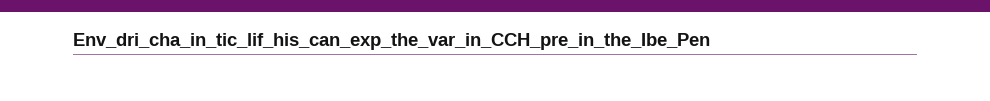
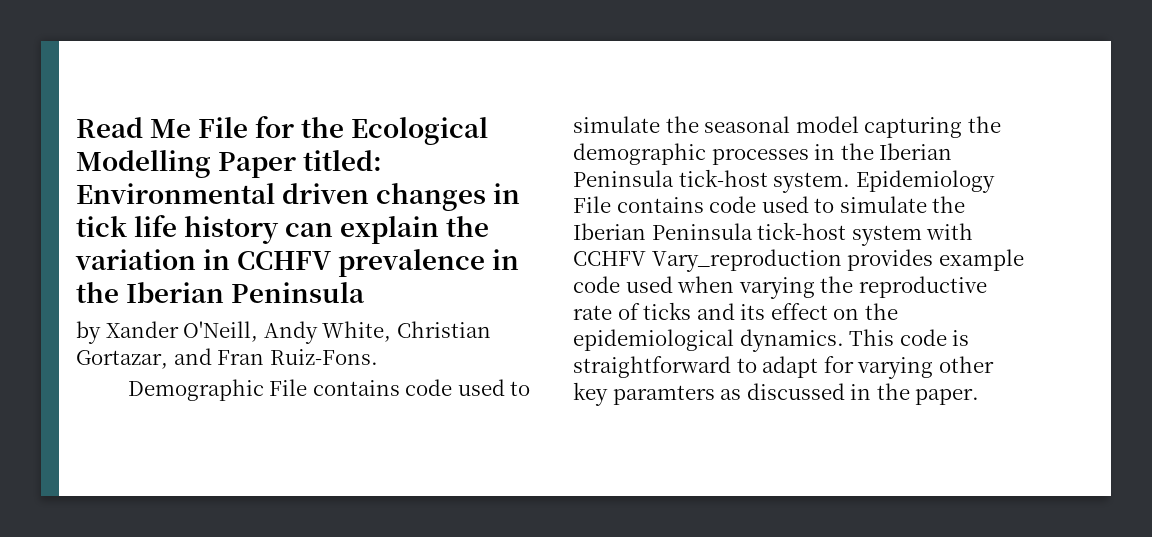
[73,33,710,50] Env_dri_cha_in_tic_lif_his_can_exp_the_var_in_CCH_pre_in_the_Ibe_Pen -> [76,116,489,145] [76,150,383,178] [76,183,521,211] [76,215,490,244] [75,249,520,277] [76,282,366,303] [76,321,491,344] [76,348,378,369] [127,379,531,401] [573,116,1001,138] [573,143,953,165] [573,169,995,193] [573,196,966,213] [573,222,974,246] [573,249,1024,272] [573,276,987,299] [573,302,898,320] [573,329,970,352] [573,356,994,379] [573,382,980,406] Read Me File for the Ecological Modelling Paper titled: Environmental driven changes in tick life history can explain the variation in CCHFV prevalence in the Iberian Peninsula // by Xander O'Neill, Andy White, Christian Gortazar, and Fran Ruiz-Fons. // Demographic File contains code used to simulate the seasonal model capturing the demographic processes in the Iberian Peninsula tick-host system. Epidemiology File contains code used to simulate the Iberian Peninsula tick-host system with CCHFV Vary_reproduction provides example code used when varying the reproductive rate of ticks and its effect on the epidemiological dynamics. This code is straightforward to adapt for varying other key paramters as discussed in the paper.

